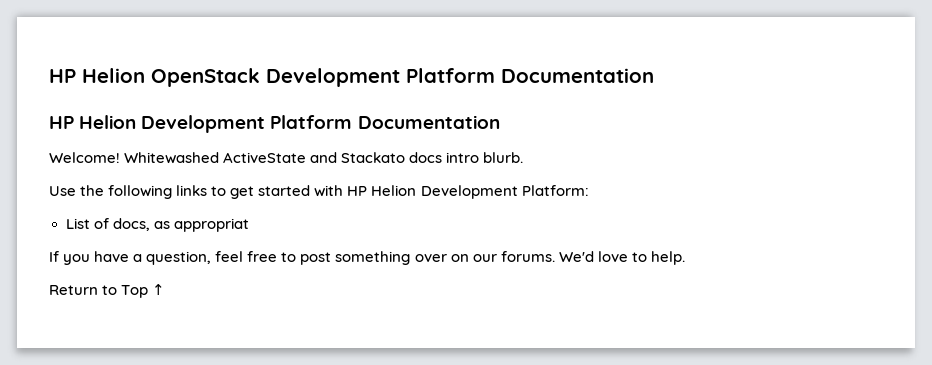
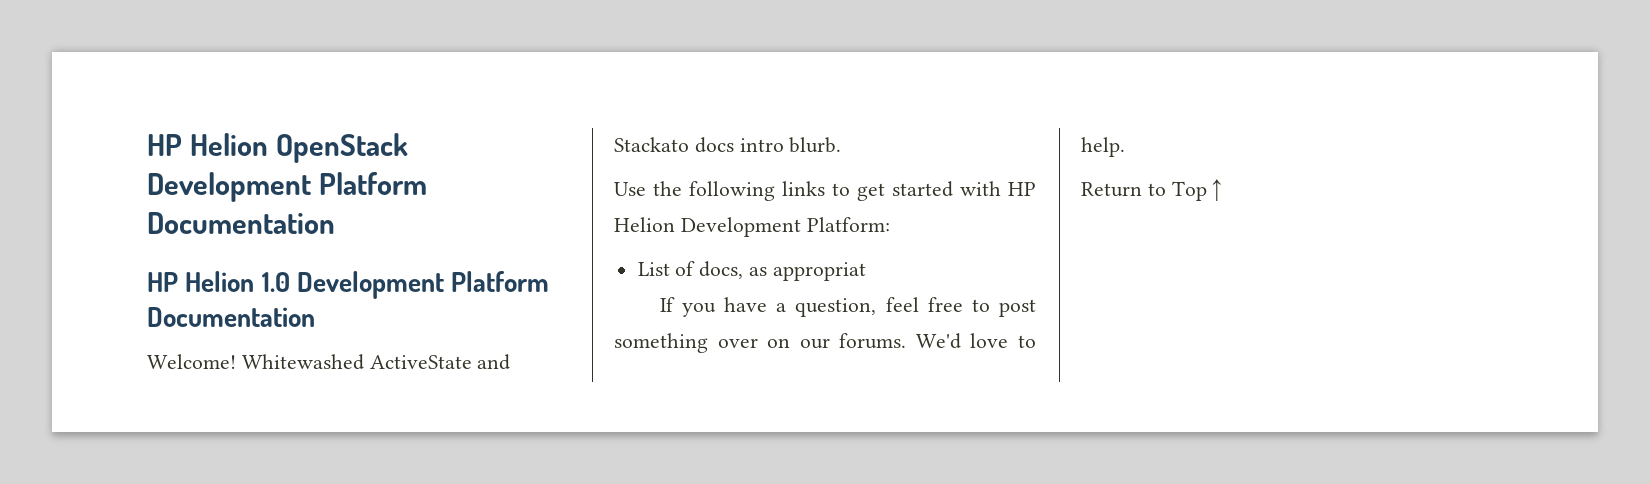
(137, 122) none -> [261,272,290,292] 1.0

